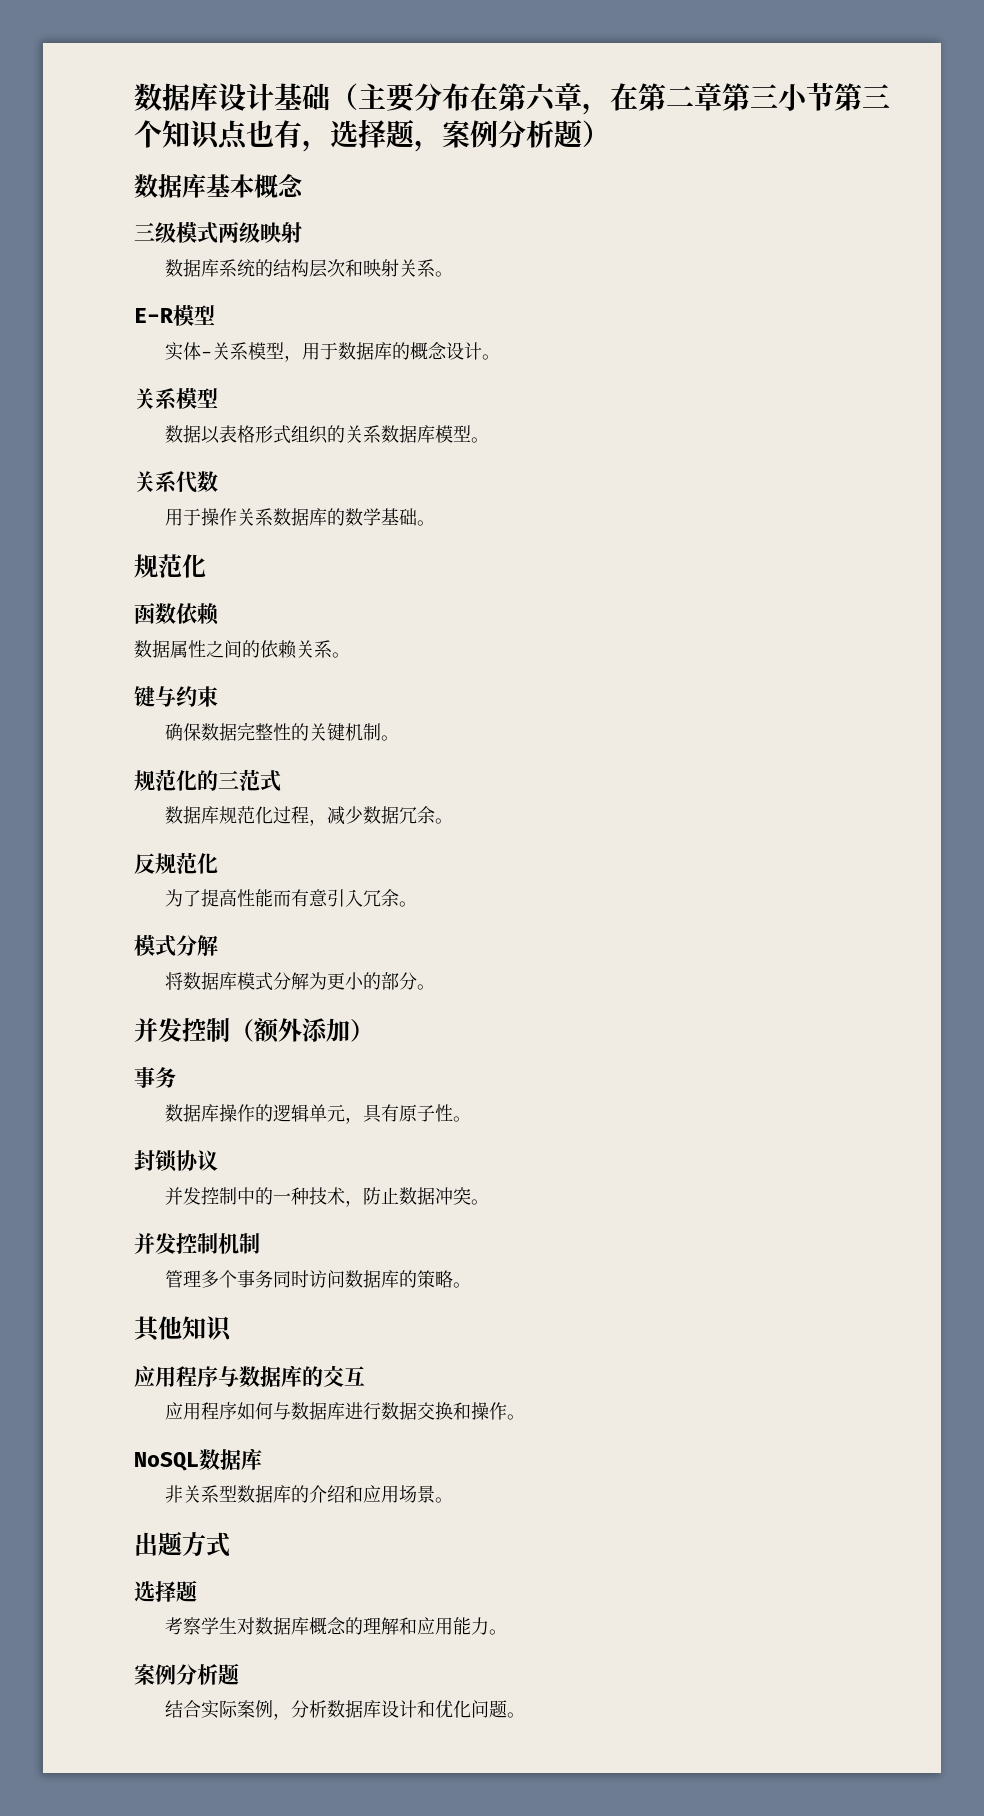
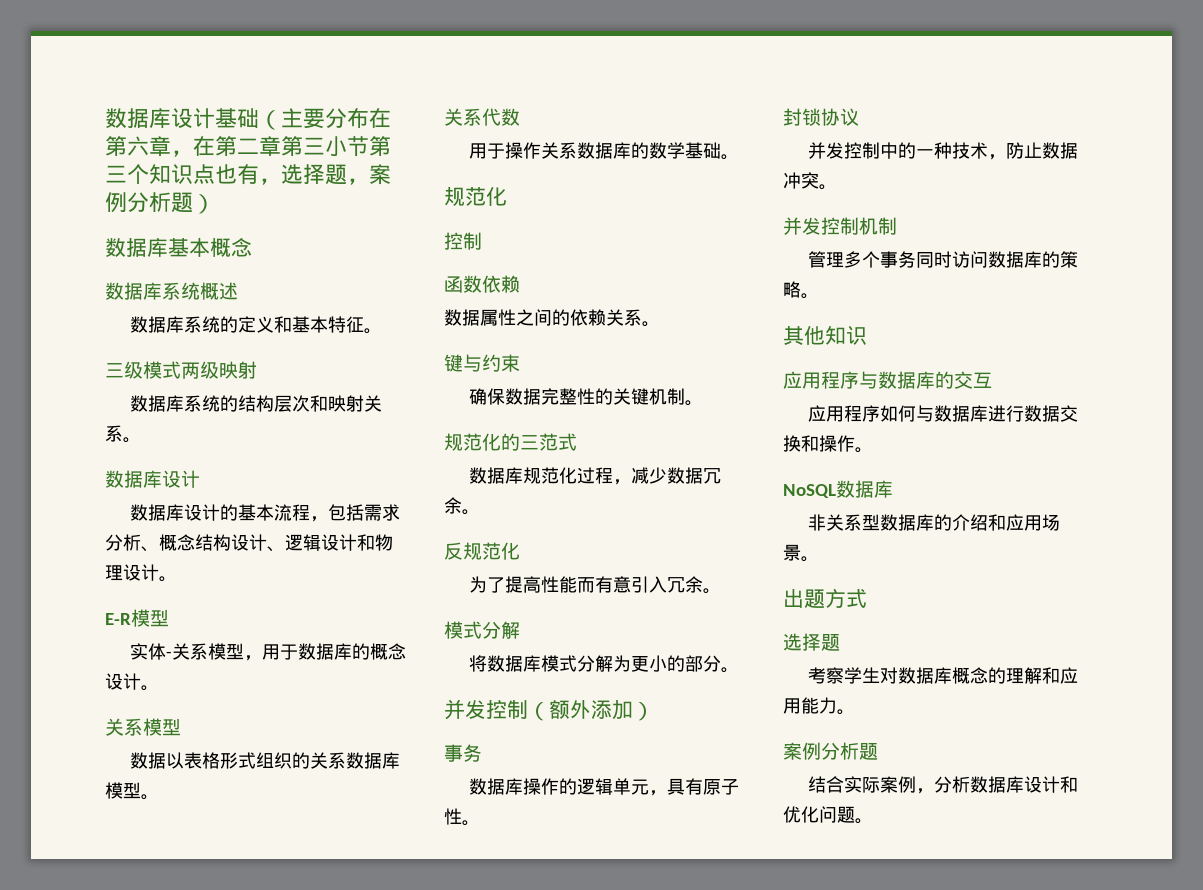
(304, 186) none -> [105,282,238,300] [129,316,382,334] // 数据库系统概述 // 数据库系统的定义和基本特征。
(453, 274) none -> [105,470,200,488] [129,504,400,522] [105,534,393,552] [105,564,177,582] // 数据库设计 // 数据库设计的基本流程，包括需求分析、概念结构设计、逻辑设计和物理设计。
(206, 566) none -> [444,232,482,250] // 控制

